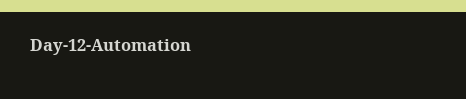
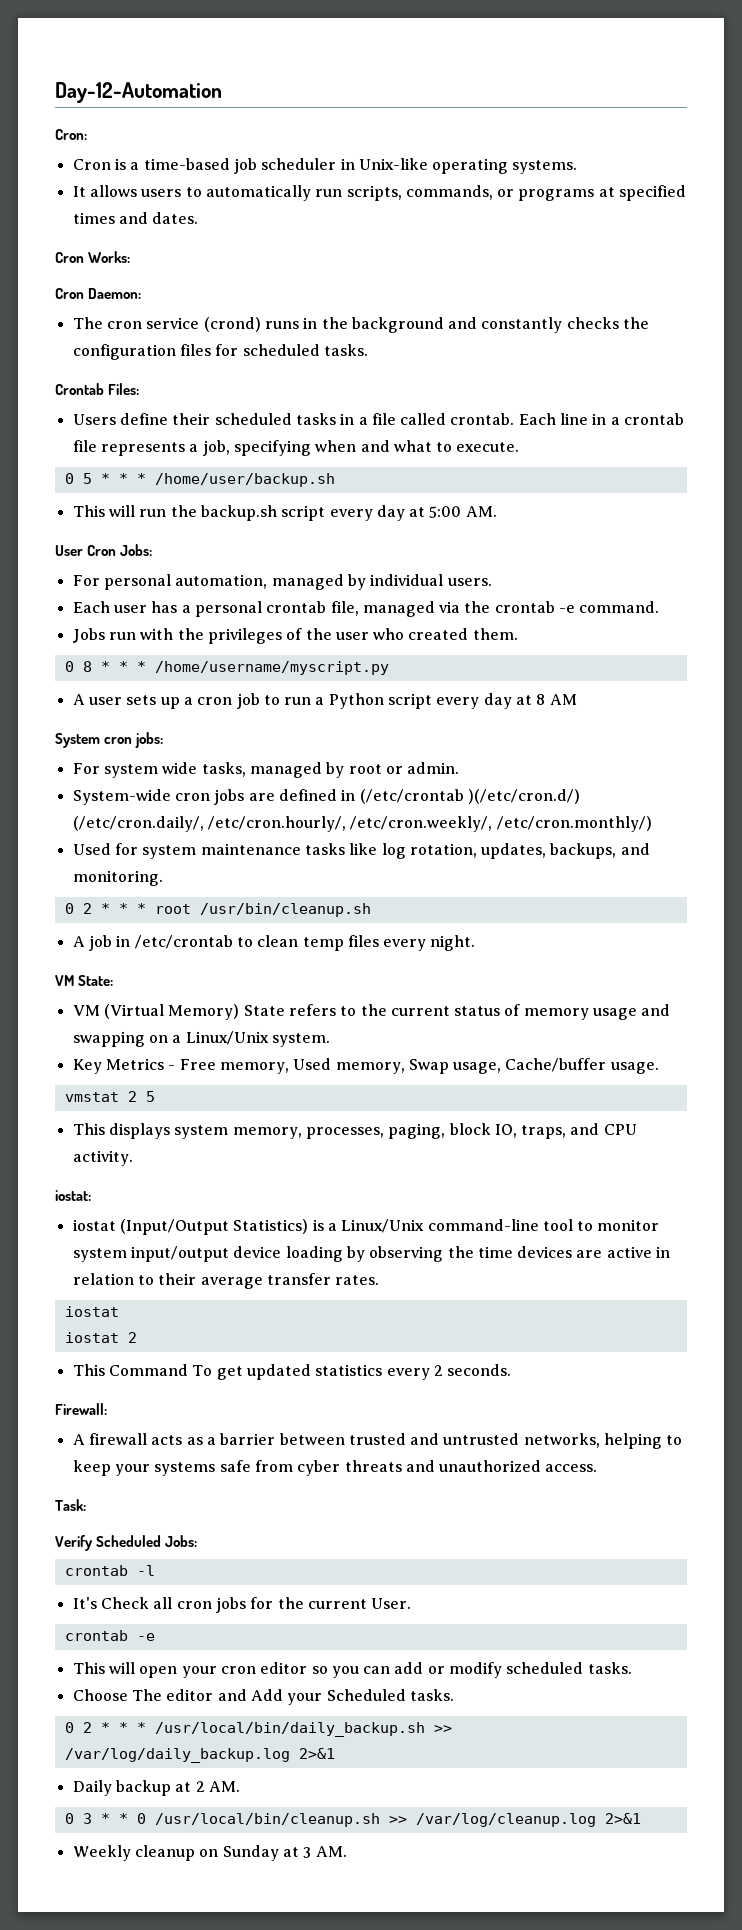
(191, 47) none -> [55,129,87,140] [72,158,578,174] [72,185,687,201] [72,212,199,224] [55,251,131,263] [55,288,142,299] [72,317,650,333] [72,344,368,360] [55,383,140,395] [72,413,685,425] [72,440,520,456] [64,473,335,487] [72,505,497,521] [55,544,153,556] [72,574,492,590] [72,601,660,617] [72,628,518,644] [64,661,389,675] [72,693,577,709] [55,732,164,748] [72,762,460,778] [72,789,580,805] [72,816,652,832] [72,843,650,859] [72,870,163,886] [64,903,371,917] [72,935,476,951] [55,975,114,986] [72,1004,671,1020] [72,1031,330,1047] [72,1058,659,1074] [64,1091,155,1102] [72,1123,637,1139] [72,1150,133,1166] [55,1190,91,1201] [72,1219,660,1235] [72,1246,671,1262] [72,1273,380,1289] [64,1306,119,1317] [64,1332,137,1343] [72,1364,512,1380] [55,1403,107,1415] [72,1433,683,1449] [72,1460,598,1476] [55,1499,86,1511] [55,1535,198,1551] [64,1565,155,1576] [72,1597,412,1613] [64,1630,155,1641] [72,1662,632,1678] [72,1689,454,1705] [64,1722,452,1737] [64,1748,335,1763] [72,1780,240,1796] [64,1813,641,1827] [72,1845,347,1861] // Cron: // Cron is a time-based job scheduler in Unix-like operating systems. // It allows users to automatically run scripts, commands, or programs at specified times and dates. // Cron Works: // Cron Daemon: // The cron service (crond) runs in the background and constantly checks the configuration files for scheduled tasks. // Crontab Files: // Users define their scheduled tasks in a file called crontab. Each line in a crontab file represents a job, specifying when and what to execute. // 0 5 * * * /home/user/backup.sh // This will run the backup.sh script every day at 5:00 AM. // User Cron Jobs: // For personal automation, managed by individual users. // Each user has a personal crontab file, managed via the crontab -e command. // Jobs run with the privileges of the user who created them. // 0 8 * * * /home/username/myscript.py // A user sets up a cron job to run a Python script every day at 8 AM // System cron jobs: // For system wide tasks, managed by root or admin. // System-wide cron jobs are defined in (/etc/crontab )(/etc/cron.d/) (/etc/cron.daily/, /etc/cron.hourly/, /etc/cron.weekly/, /etc/cron.monthly/) // Used for system maintenance tasks like log rotation, updates, backups, and monitoring. // 0 2 * * * root /usr/bin/cleanup.sh // A job in /etc/crontab to clean temp files every night. // VM State: // VM (Virtual Memory) State refers to the current status of memory usage and swapping on a Linux/Unix system. // Key Metrics - Free memory, Used memory, Swap usage, Cache/buffer usage. // vmstat 2 5 // This displays system memory, processes, paging, block IO, traps, and CPU activity. // iostat: // iostat (Input/Output Statistics) is a Linux/Unix command-line tool to monitor system input/output device loading by observing the time devices are active in relation to their average transfer rates. // iostat // iostat 2 // This Command To get updated statistics every 2 seconds. // Firewall: // A firewall acts as a barrier between trusted and untrusted networks, helping to keep your systems safe from cyber threats and unauthorized access. // Task: // Verify Scheduled Jobs: // crontab -l // It's Check all cron jobs for the current User. // crontab -e // This will open your cron editor so you can add or modify scheduled tasks. // Choose The editor and Add your Scheduled tasks. // 0 2 * * * /usr/local/bin/daily_backup.sh >> /var/log/daily_backup.log 2>&1 // Daily backup at 2 AM. // 0 3 * * 0 /usr/local/bin/cleanup.sh >> /var/log/cleanup.log 2>&1 // Weekly cleanup on Sunday at 3 AM.

